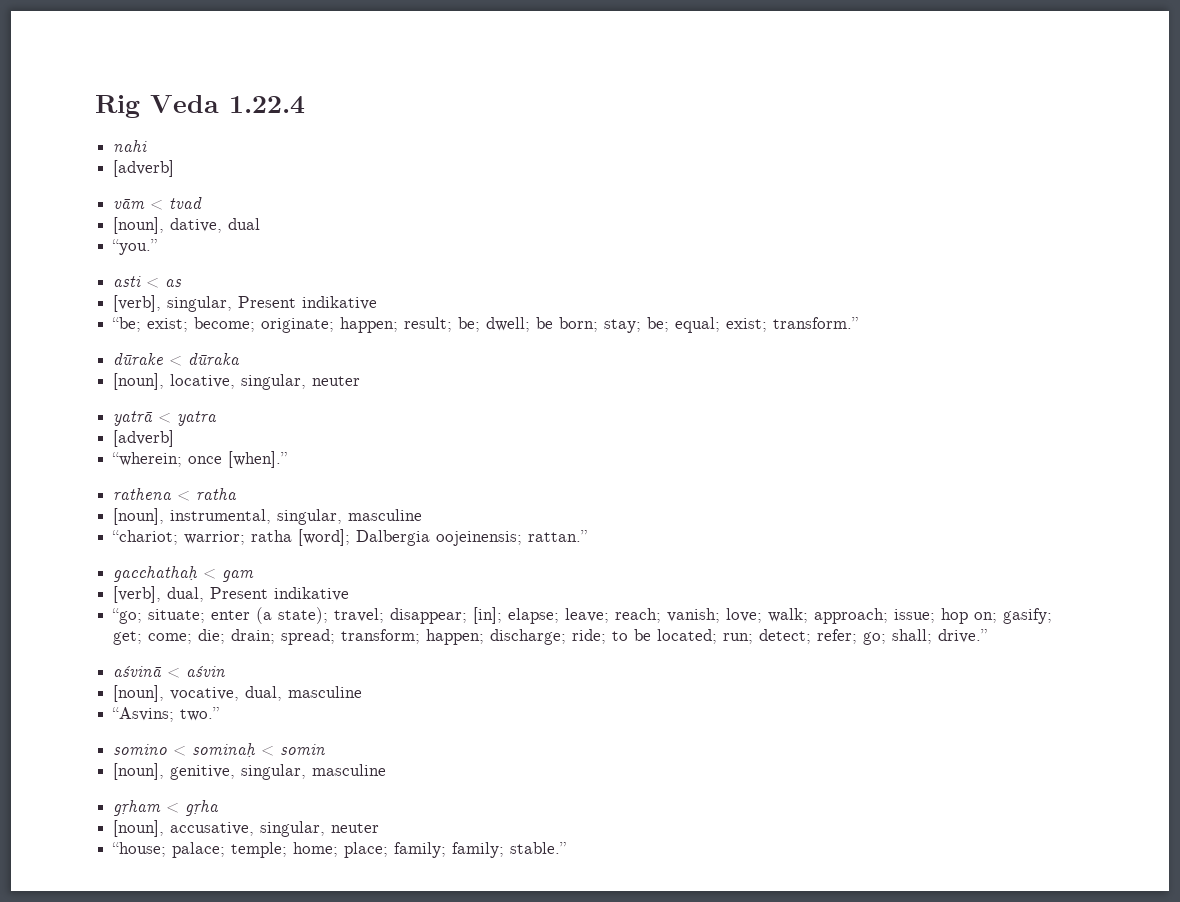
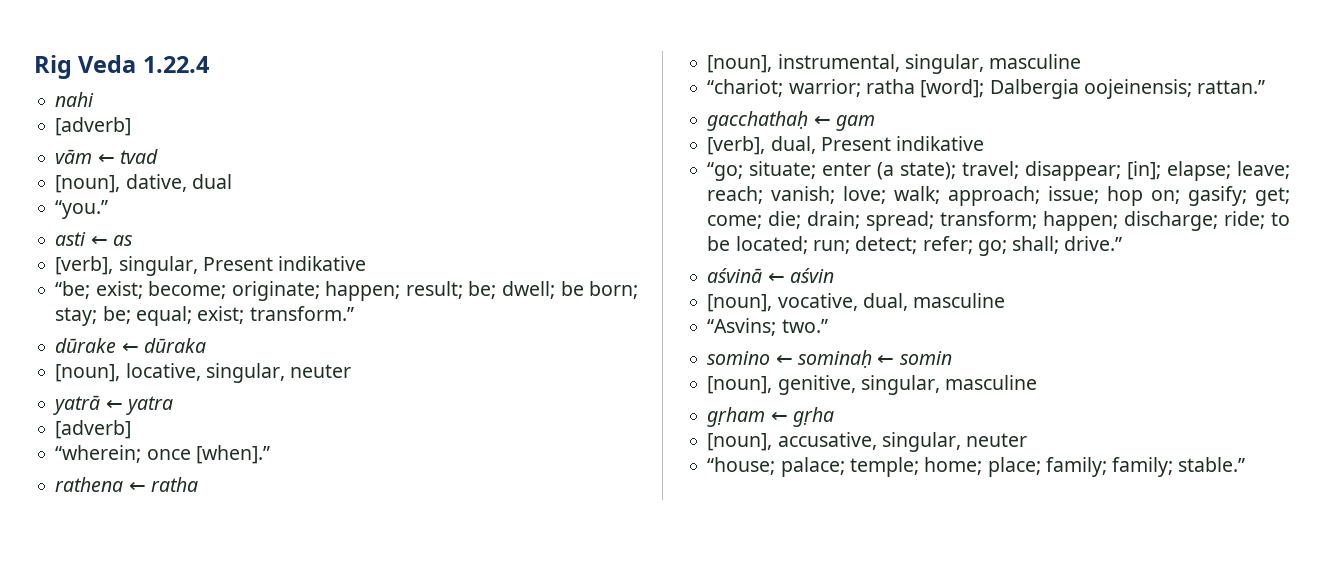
[150,200,164,210] < -> [97,154,115,164] ←
[146,278,160,288] < -> [90,236,108,246] ←
[169,356,183,366] < -> [121,343,139,353] ←
[158,413,172,423] < -> [105,400,123,410] ←
[177,491,191,501] < -> [128,482,146,492] ←
[203,569,217,579] < -> [813,116,831,126] ←
[167,668,181,678] < -> [767,273,785,283] ←
[173,743,275,757] < sominaḥ < -> [775,350,895,368] ← sominaḥ ←
[166,803,180,813] < -> [770,412,788,422] ←

